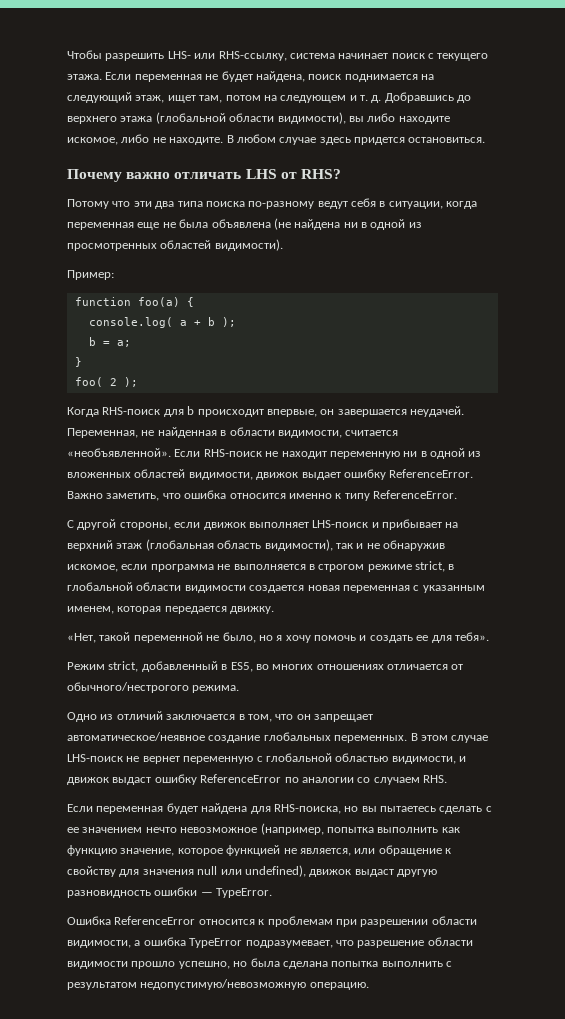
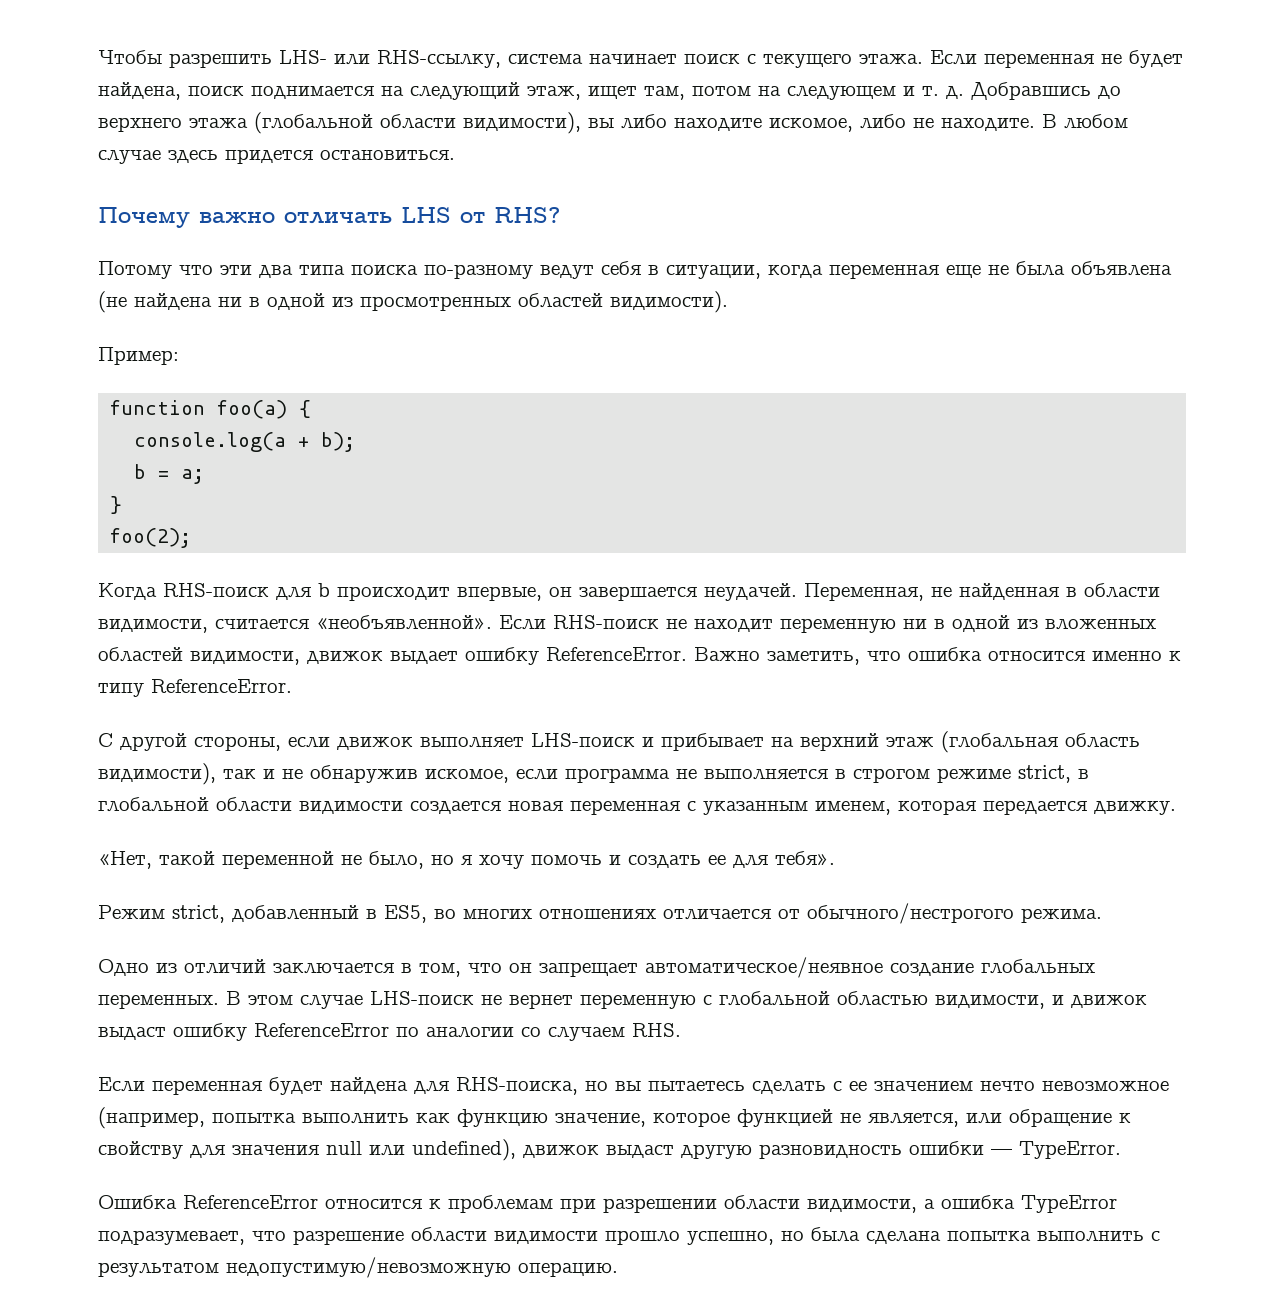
[88,317,236,328] console.log( a + b ); -> [134,432,356,452] console.log(a + b);
[74,377,138,387] foo( 2 ); -> [110,528,192,548] foo(2);

